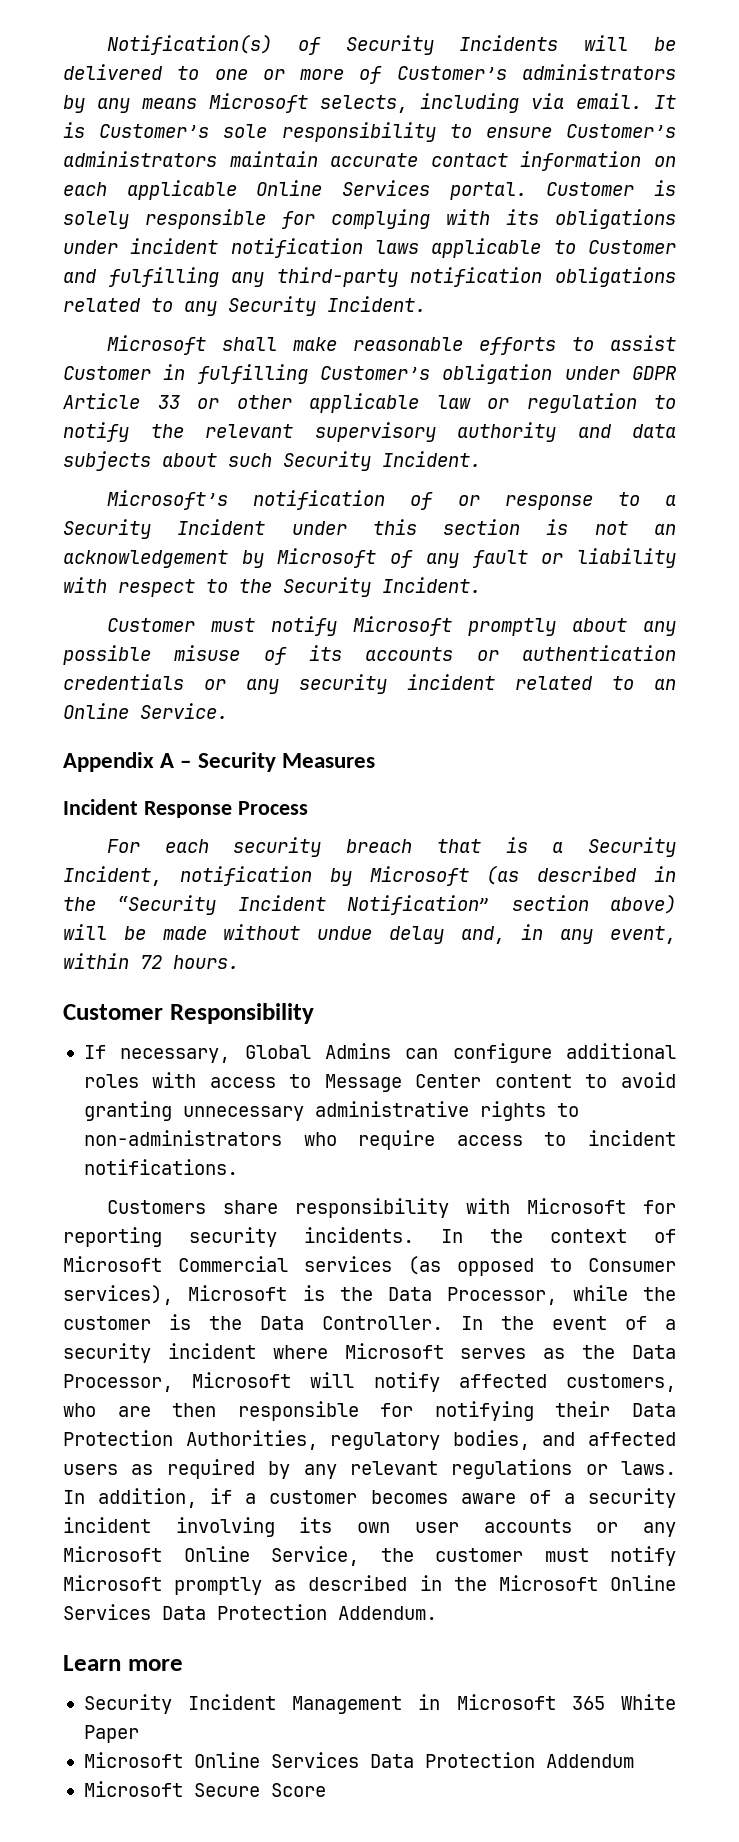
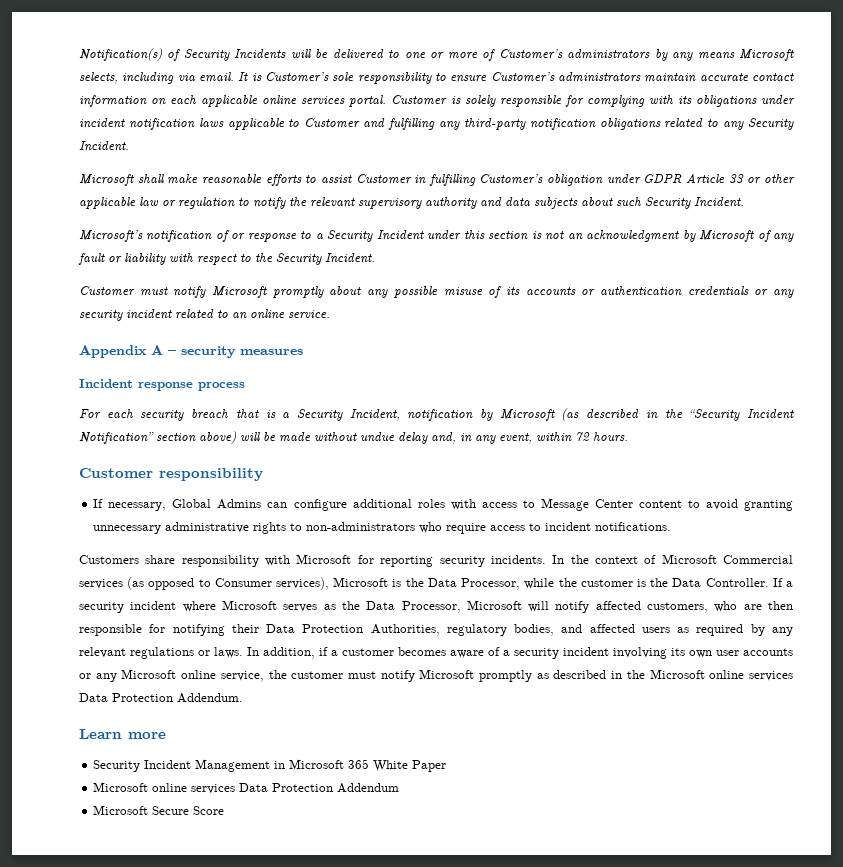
[256,180,430,196] Online Services -> [262,95,346,105] online services
[63,550,228,568] acknowledgement -> [586,230,680,242] acknowledgment
[63,703,228,719] Online Service. -> [250,309,330,319] online service.
[197,752,375,772] [63,799,308,818] Security Measures // Incident Response Process -> [181,346,303,358] [79,379,245,391] security measures // Incident response process
[169,1003,314,1024] Responsibility -> [159,468,263,481] responsibility
[461,1316,647,1330] In the event of -> [772,578,783,587] If
[183,1546,359,1566] Online Service, -> [181,670,264,682] online service,
[610,1575,676,1591] [63,1604,151,1620] Online Services -> [709,670,794,681] online services
[193,1752,359,1768] Online Services -> [152,783,236,794] online services

